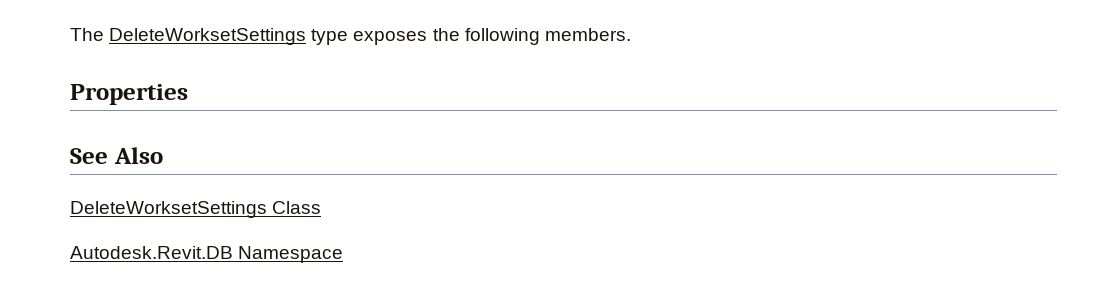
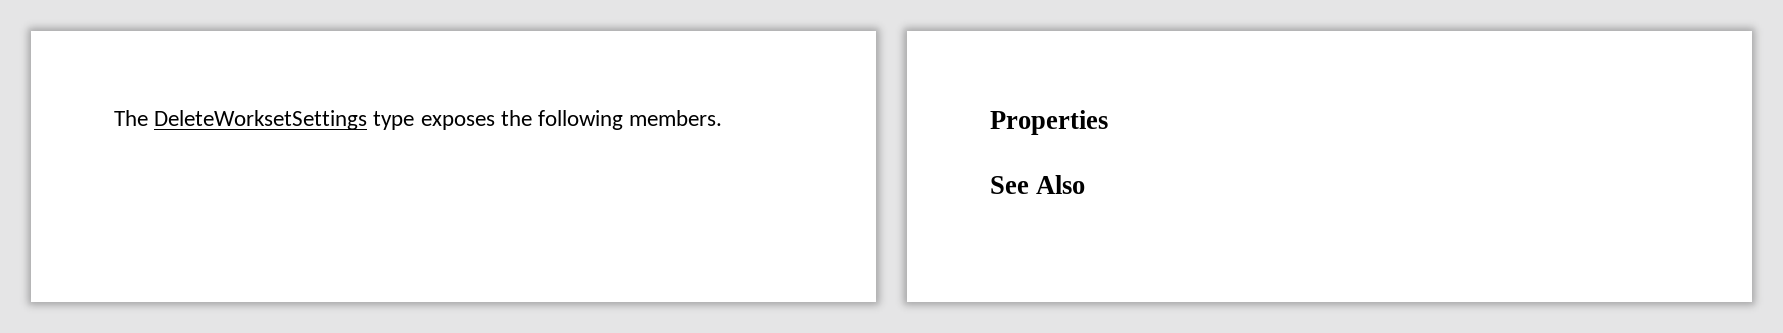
[70,201,322,218] [70,246,344,263] // DeleteWorksetSettings Class // Autodesk.Revit.DB Namespace -> (1086, 184) none

